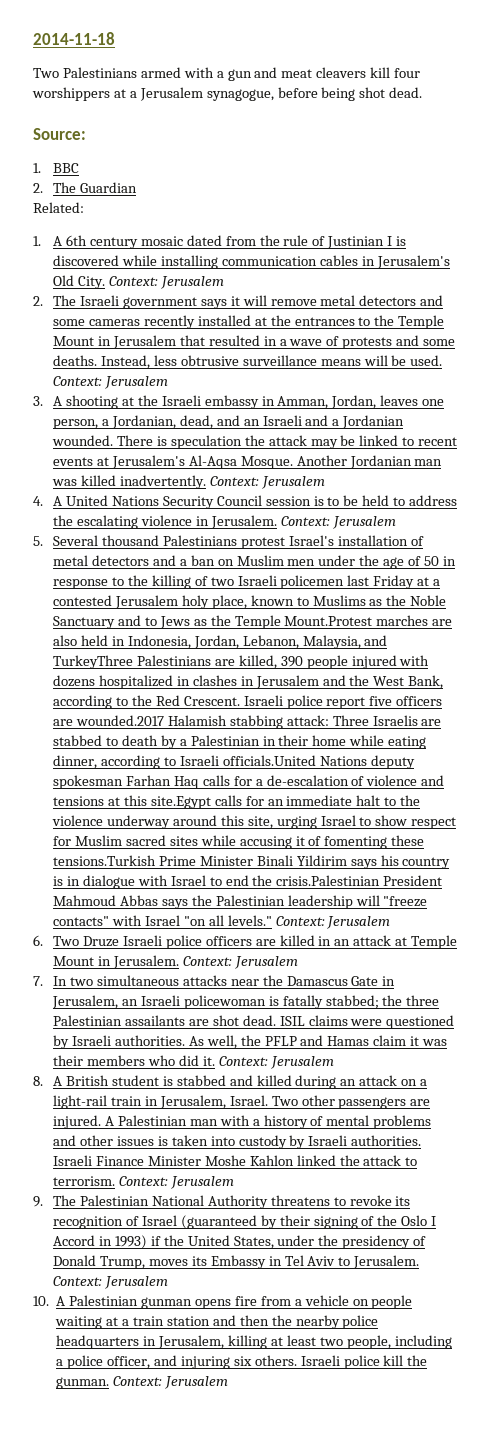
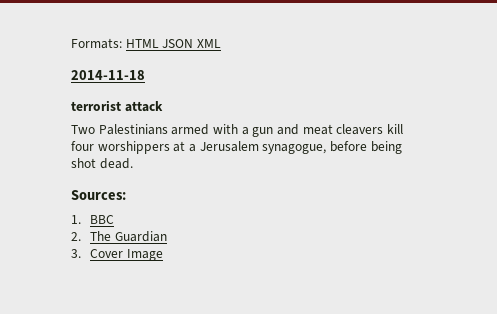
(33, 38) none -> [71,38,221,49] Formats: HTML JSON XML //
(115, 38) none -> [71,100,163,112] // terrorist attack
[33,128,86,140] Source: -> [71,190,126,200] Sources:
[33,202,84,213] [33,235,407,249] [53,255,450,269] [53,275,224,289] [33,295,444,309] [53,315,445,329] [53,335,456,349] [53,355,443,369] [53,376,168,389] [33,395,445,409] [53,415,405,429] [52,435,458,449] [53,455,443,469] [52,475,325,489] [33,495,458,509] [53,515,396,529] [33,535,424,549] [53,555,456,569] [53,575,441,589] [53,595,447,609] [53,615,453,629] [53,635,388,649] [53,655,430,669] [53,675,444,689] [53,695,443,709] [53,715,442,729] [53,735,427,749] [53,755,415,769] [53,775,445,789] [53,795,421,809] [52,815,457,829] [53,835,425,849] [53,855,451,869] [53,875,443,889] [53,895,428,909] [53,915,391,929] [33,935,458,949] [53,955,298,969] [33,975,396,986] [52,995,440,1009] [53,1015,455,1029] [53,1035,448,1049] [53,1055,334,1069] [33,1075,428,1089] [53,1095,431,1109] [53,1115,432,1129] [53,1135,422,1149] [53,1155,418,1166] [53,1176,234,1189] [33,1195,411,1209] [53,1215,437,1229] [53,1235,427,1249] [53,1255,420,1269] [53,1276,168,1289] [33,1295,413,1309] [55,1315,379,1329] [56,1335,452,1349] [56,1355,428,1369] [56,1376,229,1389] Related: // 1. A 6th century mosaic dated from the rule of Justinian I is discovered while installing communication cables in Jerusalem's Old City. Context: Jerusalem // 2. The Israeli government says it will remove metal detectors and some cameras recently installed at the entrances to the Temple Mount in Jerusalem that resulted in a wave of protests and some deaths. Instead, less obtrusive surveillance means will be used. Context: Jerusalem // 3. A shooting at the Israeli embassy in Amman, Jordan, leaves one person, a Jordanian, dead, and an Israeli and a Jordanian wounded. There is speculation the attack may be linked to recent events at Jerusalem's Al-Aqsa Mosque. Another Jordanian man was killed inadvertently. Context: Jerusalem // 4. A United Nations Security Council session is to be held to address the escalating violence in Jerusalem. Context: Jerusalem // 5. Several thousand Palestinians protest Israel's installation of metal detectors and a ban on Muslim men under the age of 50 in response to the killing of two Israeli policemen last Friday at a contested Jerusalem holy place, known to Muslims as the Noble Sanctuary and to Jews as the Temple Mount.Protest marches are also held in Indonesia, Jordan, Lebanon, Malaysia, and TurkeyThree Palestinians are killed, 390 people injured with dozens hospitalized in clashes in Jerusalem and the West Bank, according to the Red Crescent. Israeli police report five officers are wounded.2017 Halamish stabbing attack: Three Israelis are stabbed to death by a Palestinian in their home while eating dinner, according to Israeli officials.United Nations deputy spokesman Farhan Haq calls for a de-escalation of violence and tensions at this site.Egypt calls for an immediate halt to the violence underway around this site, urging Israel to show respect for Muslim sacred sites while accusing it of fomenting these tensions.Turkish Prime Minister Binali Yildirim says his country is in dialogue with Israel to end the crisis.Palestinian President Mahmoud Abbas says the Palestinian leadership will "freeze contacts" with Israel "on all levels." Context: Jerusalem // 6. Two Druze Israeli police officers are killed in an attack at Temple Mount in Jerusalem. Context: Jerusalem // 7. In two simultaneous attacks near the Damascus Gate in Jerusalem, an Israeli policewoman is fatally stabbed; the three Palestinian assailants are shot dead. ISIL claims were questioned by Israeli authorities. As well, the PFLP and Hamas claim it was their members who did it. Context: Jerusalem // 8. A British student is stabbed and killed during an attack on a light-rail train in Jerusalem, Israel. Two other passengers are injured. A Palestinian man with a history of mental problems and other issues is taken into custody by Israeli authorities. Israeli Finance Minister Moshe Kahlon linked the attack to terrorism. Context: Jerusalem // 9. The Palestinian National Authority threatens to revoke its recognition of Israel (guaranteed by their signing of the Oslo I Accord in 1993) if the United States, under the presidency of Donald Trump, moves its Embassy in Tel Aviv to Jerusalem. Context: Jerusalem // 10. A Palestinian gunman opens fire from a vehicle on people waiting at a train station and then the nearby police headquarters in Jerusalem, killing at least two people, including a police officer, and injuring six others. Israeli police kill the gunman. Context: Jerusalem -> [71,249,163,261] 3. Cover Image

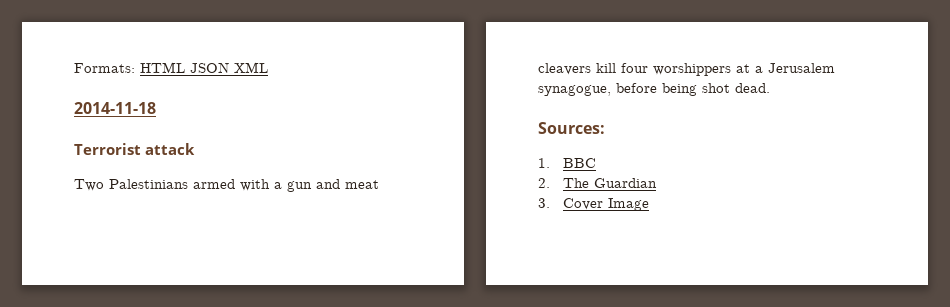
[71,100,121,111] terrorist -> [74,143,141,155] Terrorist

